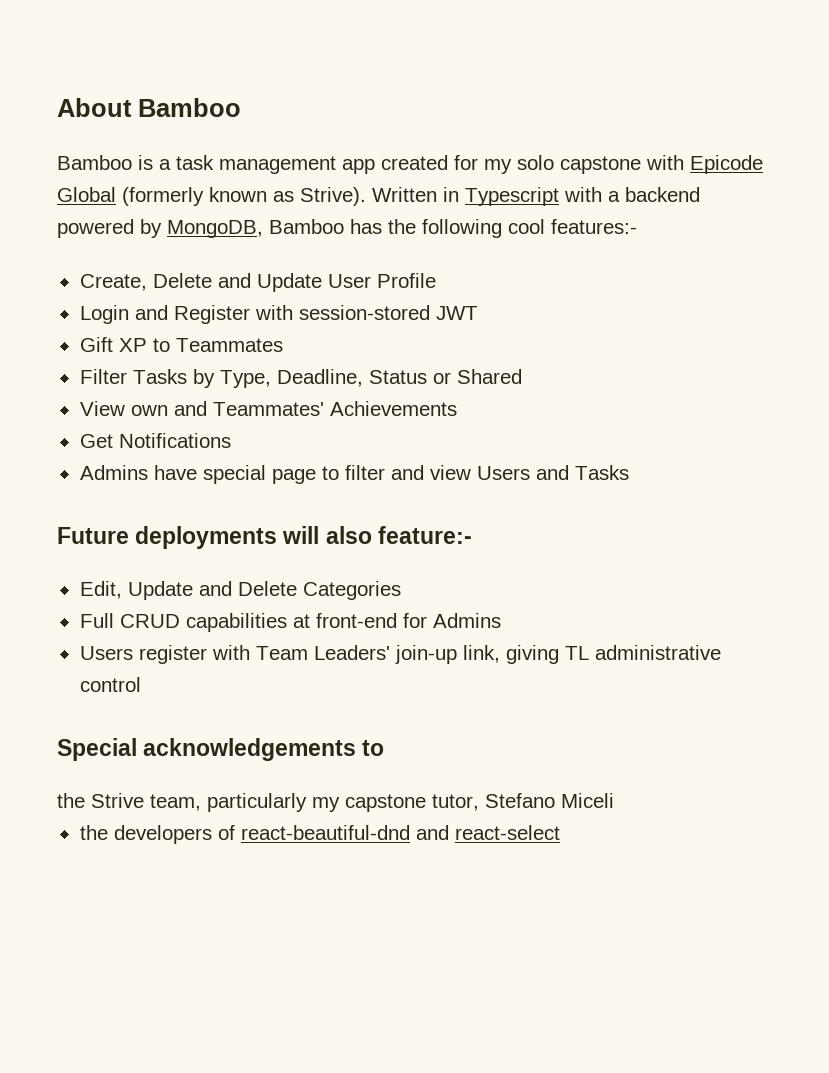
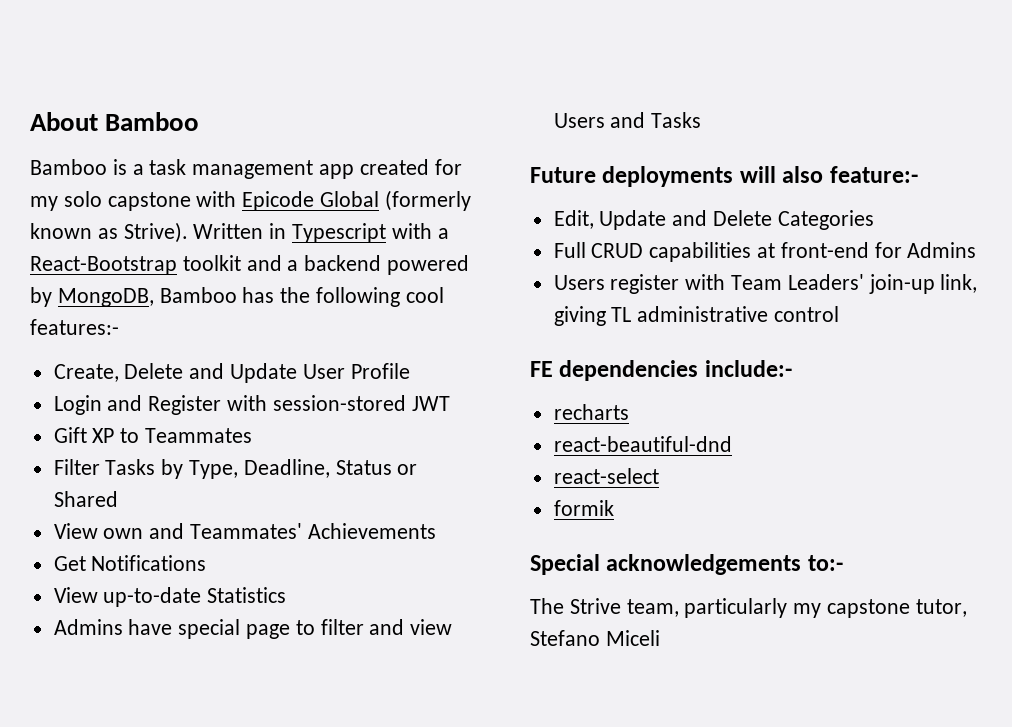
(620, 196) none -> [30,255,299,275] React-Bootstrap toolkit and a
(231, 440) none -> [53,587,287,607] // View up-to-date Statistics
(141, 684) none -> [530,360,792,381] [553,404,629,420] [553,436,732,452] [553,468,659,484] [553,500,614,516] // FE dependencies include:- // recharts // react-beautiful-dnd // react-select // formik
[362,740,385,756] [57,793,85,808] to // the -> [807,555,843,571] [530,598,564,614] to:- // The
[79,825,560,844] // the developers of react-beautiful-dnd and react-select -> (660, 638) none

